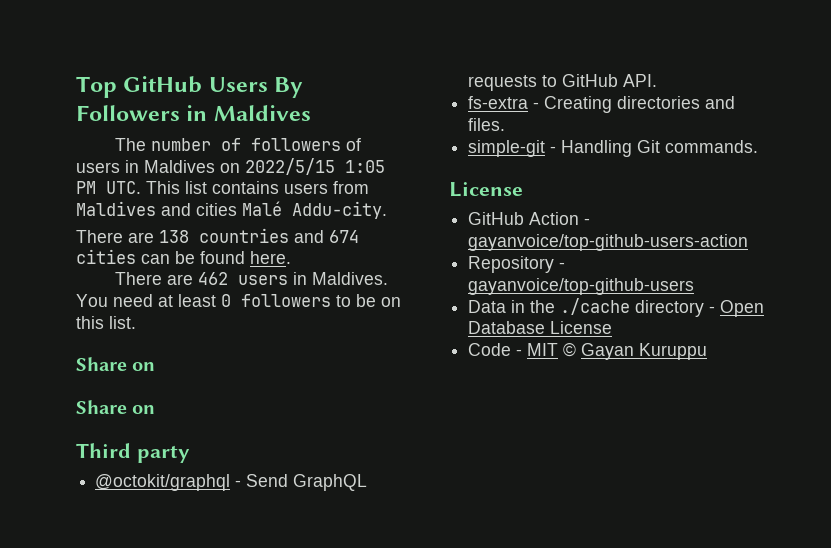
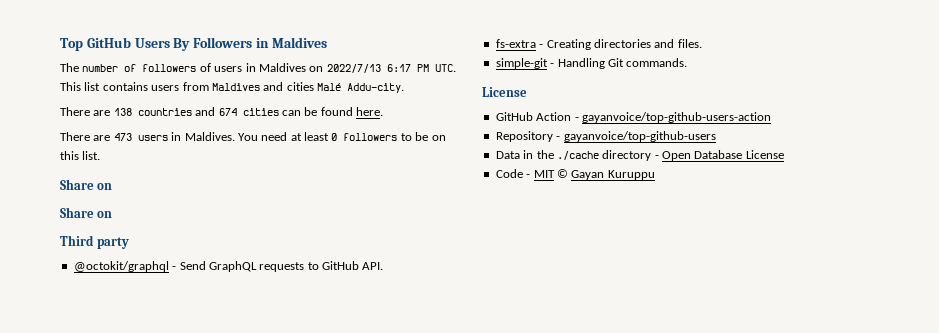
[245,158,385,175] 2022/5/15 1:05 -> [326,64,411,73] 2022/7/13 6:17
[198,272,229,285] 462 -> [113,133,132,141] 473

